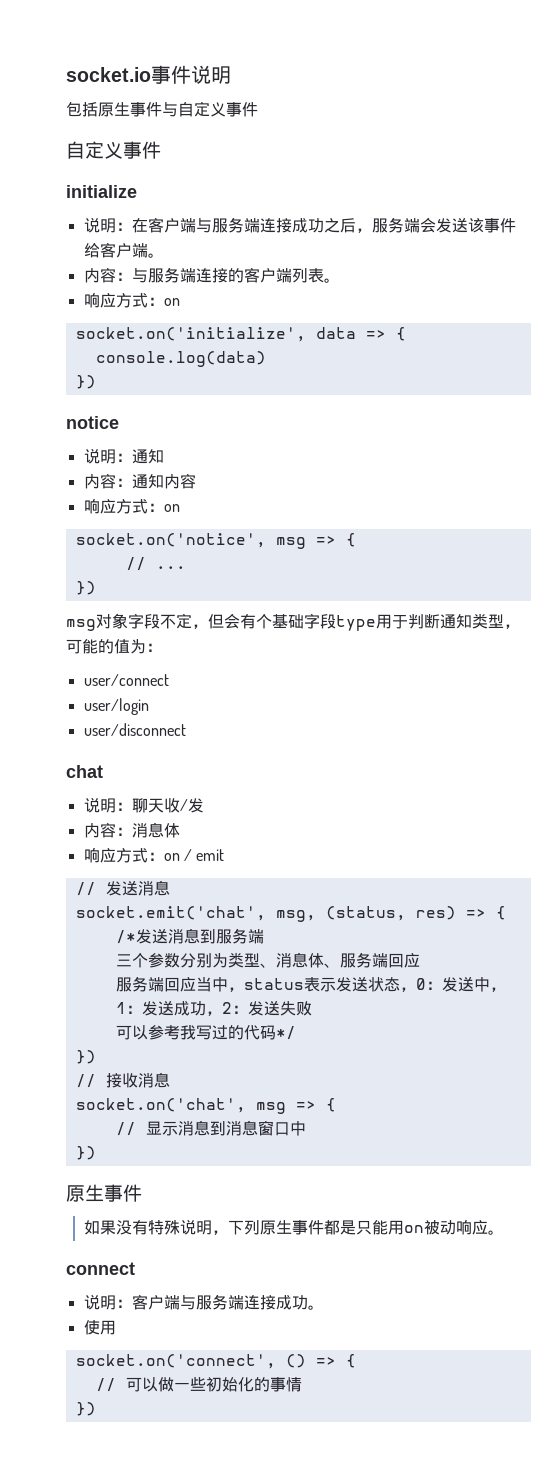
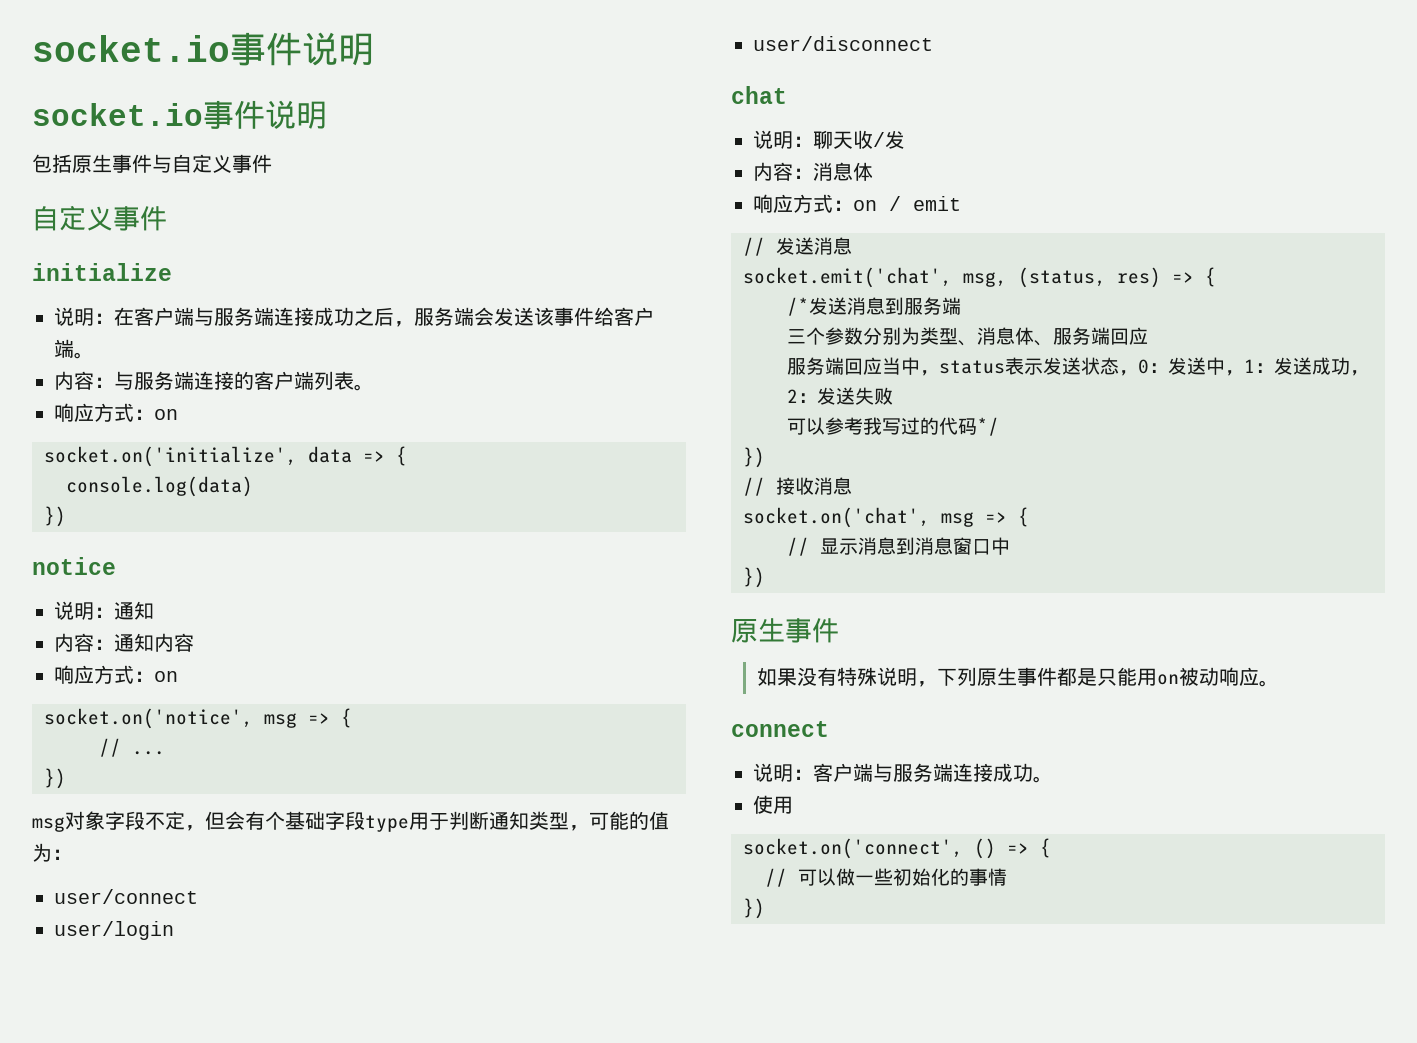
[66,65,231,84] socket.io事件说明 -> [32,32,374,66] [32,100,327,129] socket.io事件说明 // socket.io事件说明

